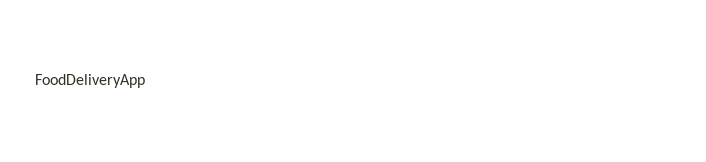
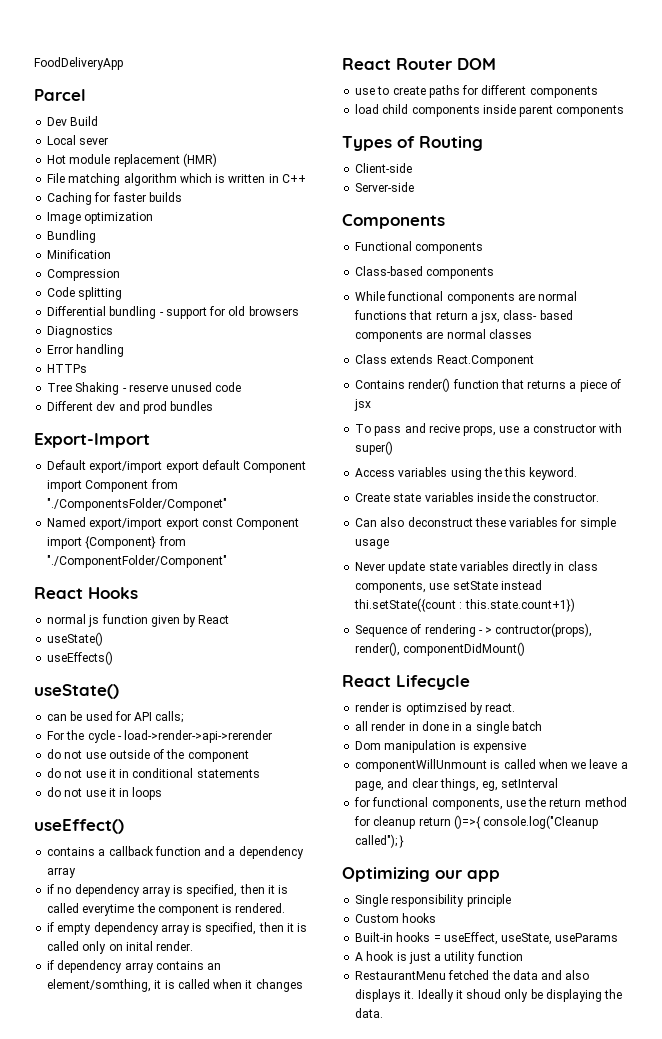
(145, 81) none -> [34,89,86,101] [47,116,99,126] [47,135,109,145] [47,153,217,167] [47,173,306,186] [47,192,182,205] [47,212,154,224] [47,230,97,243] [47,249,112,259] [47,269,121,281] [47,287,123,300] [47,306,299,319] [47,326,114,338] [47,344,125,357] [47,364,88,373] [47,382,242,395] [47,401,214,414] [34,433,150,448] [47,460,307,473] [47,479,178,492] [47,498,228,511] [47,517,300,530] [47,536,186,549] [47,555,228,568] [34,587,138,599] [47,614,230,627] [47,632,104,646] [47,651,114,665] [34,684,119,699] [47,711,184,723] [47,730,273,743] [47,749,249,762] [47,768,260,778] [47,787,163,800] [34,819,124,834] [47,846,304,859] [47,867,77,878] [47,884,289,897] [47,903,286,916] [47,922,308,935] [47,941,194,954] [47,960,222,973] [47,979,303,992] [342,58,496,70] [355,85,598,98] [355,104,625,117] [342,136,483,151] [355,163,413,173] [355,182,415,192] [342,214,445,229] [355,241,484,254] [355,266,495,279] [355,291,578,304] [354,310,573,323] [355,329,532,342] [355,354,534,367] [355,378,621,392] [354,399,372,411] [355,423,623,436] [355,441,394,455] [355,467,578,480] [355,492,600,502] [355,517,616,530] [355,539,390,549] [355,561,598,574] [355,580,542,593] [354,598,575,612] [355,623,593,637] [355,642,526,656] [342,675,470,690] [355,702,516,715] [355,721,542,734] [355,740,526,753] [355,759,628,772] [355,778,559,791] [354,797,627,810] [354,815,599,829] [355,834,405,848] [342,867,500,882] [355,894,511,907] [355,913,437,923] [355,932,619,945] [355,951,523,964] [355,970,590,980] [355,989,623,1002] [355,1008,384,1018] // Parcel // Dev Build // Local sever // Hot module replacement (HMR) // File matching algorithm which is written in C++ // Caching for faster builds // Image optimization // Bundling // Minification // Compression // Code splitting // Differential bundling - support for old browsers // Diagnostics // Error handling // HTTPs // Tree Shaking - reserve unused code // Different dev and prod bundles // Export-Import // Default export/import export default Component import Component from "./ComponentsFolder/Componet" // Named export/import export const Component import {Component} from "./ComponentFolder/Component" // React Hooks // normal js function given by React // useState() // useEffects() // useState() // can be used for API calls; // For the cycle - load->render->api->rerender // do not use outside of the component // do not use it in conditional statements // do not use it in loops // useEffect() // contains a callback function and a dependency array // if no dependency array is specified, then it is called everytime the component is rendered. // if empty dependency array is specified, then it is called only on inital render. // if dependency array contains an element/somthing, it is called when it changes // React Router DOM // use to create paths for different components // load child components inside parent components // Types of Routing // Client-side // Server-side // Components // Functional components // Class-based components // While functional components are normal functions that return a jsx, class- based components are normal classes // Class extends React.Component // Contains render() function that returns a piece of jsx // To pass and recive props, use a constructor with super() // Access variables using the this keyword. // Create state variables inside the constructor. // Can also deconstruct these variables for simple usage // Never update state variables directly in class components, use setState instead thi.setState({count : this.state.count+1}) // Sequence of rendering - > contructor(props), render(), componentDidMount() // React Lifecycle // render is optimzised by react. // all render in done in a single batch // Dom manipulation is expensive // componentWillUnmount is called when we leave a page, and clear things, eg, setInterval // for functional components, use the return method for cleanup return ()=>{ console.log("Cleanup called"); } // Optimizing our app // Single responsibility principle // Custom hooks // Built-in hooks = useEffect, useState, useParams // A hook is just a utility function // RestaurantMenu fetched the data and also displays it. Ideally it shoud only be displaying the data.

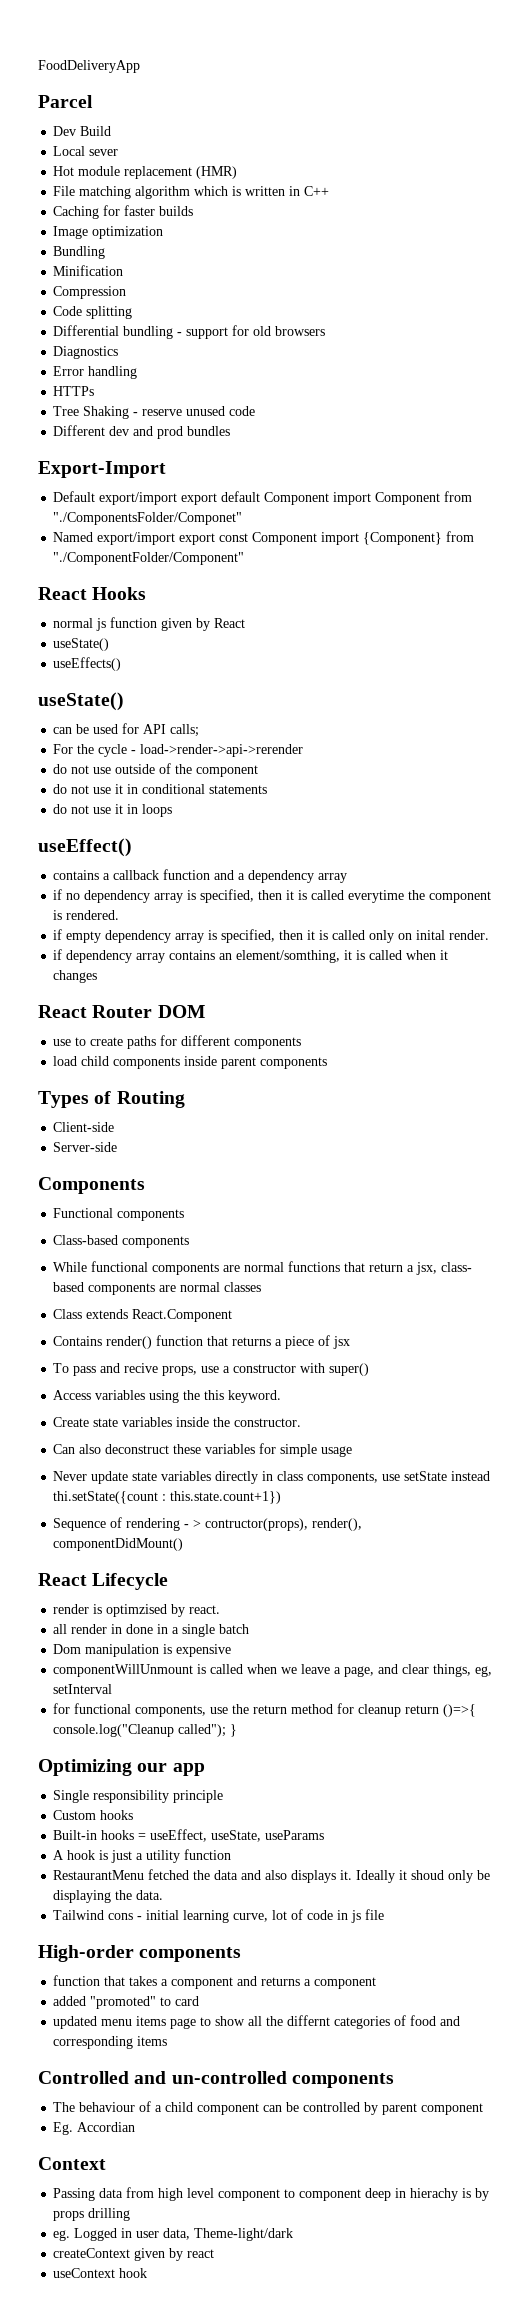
(384, 1013) none -> [53,1909,385,1923] [38,1945,242,1962] [53,1975,377,1989] [53,1996,200,2009] [53,2015,461,2029] [53,2036,168,2049] [38,2071,394,2088] [53,2101,484,2115] [53,2122,136,2135] [38,2157,106,2170] [53,2187,490,2201] [53,2208,131,2221] [53,2228,294,2241] [53,2248,215,2261] [53,2268,148,2278] // Tailwind cons - initial learning curve, lot of code in js file // High-order components // function that takes a component and returns a component // added "promoted" to card // updated menu items page to show all the differnt categories of food and corresponding items // Controlled and un-controlled components // The behaviour of a child component can be controlled by parent component // Eg. Accordian // Context // Passing data from high level component to component deep in hierachy is by props drilling // eg. Logged in user data, Theme-light/dark // createContext given by react // useContext hook

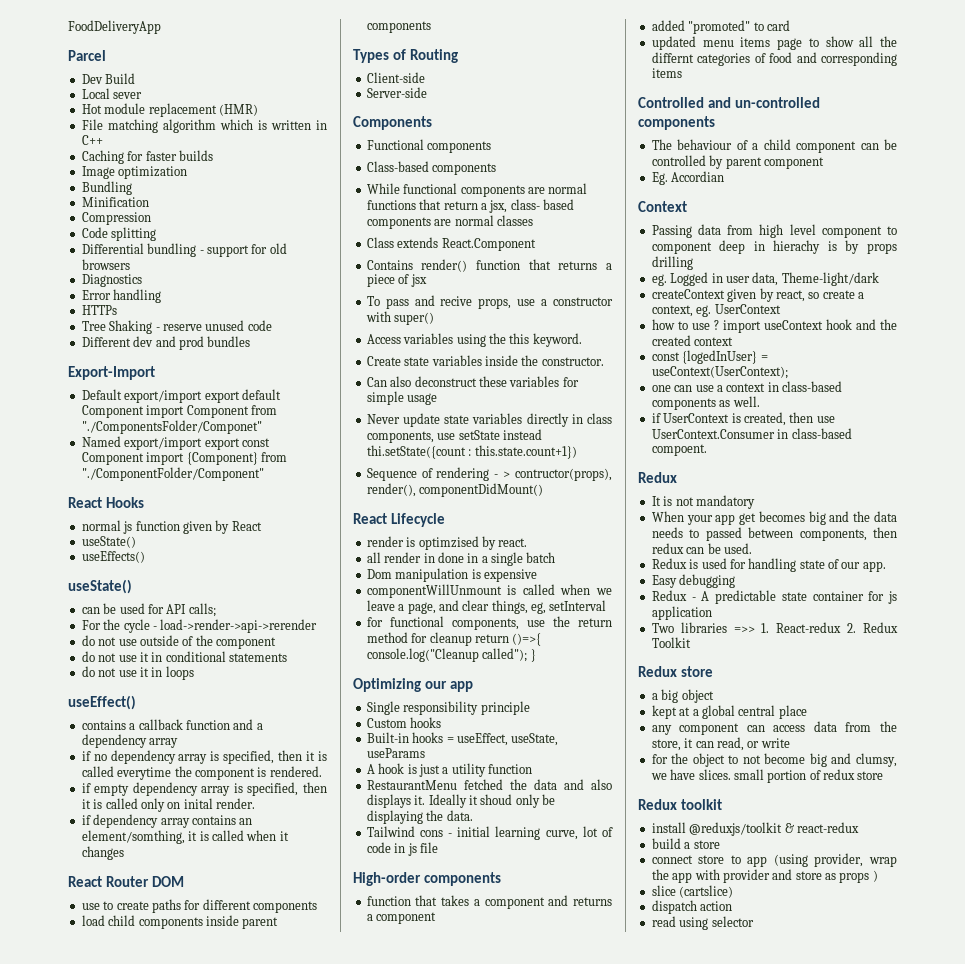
[187,2249,215,2258] [53,2268,148,2278] react // useContext hook -> [775,290,864,302] [651,304,781,317] [651,319,897,333] [651,335,734,346] [651,350,768,364] [651,366,788,379] [651,381,842,392] [651,396,760,410] [651,412,835,426] [651,428,852,439] [651,444,707,456] [638,472,677,483] [651,495,755,509] [651,511,897,525] [651,527,897,541] [651,543,752,554] [651,558,886,572] [651,574,736,588] [651,590,897,604] [651,606,712,620] [651,622,898,633] [651,637,691,648] [638,666,714,677] [651,689,714,703] [651,705,807,719] [651,721,897,735] [651,737,790,751] [651,753,897,767] [650,769,884,783] [638,799,723,810] [651,822,859,836] [651,838,720,849] [651,853,897,867] [651,869,878,883] [651,885,734,898] [651,900,733,914] [651,916,754,930] react, so create a context, eg. UserContext // how to use ? import useContext hook and the created context // const {logedInUser} = useContext(UserContext); // one can use a context in class-based components as well. // if UserContext is created, then use UserContext.Consumer in class-based compoent. // Redux // It is not mandatory // When your app get becomes big and the data needs to passed between components, then redux can be used. // Redux is used for handling state of our app. // Easy debugging // Redux - A predictable state container for js application // Two libraries =>> 1. React-redux 2. Redux Toolkit // Redux store // a big object // kept at a global central place // any component can access data from the store, it can read, or write // for the object to not become big and clumsy, we have slices. small portion of redux store // Redux toolkit // install @reduxjs/toolkit & react-redux // build a store // connect store to app (using provider, wrap the app with provider and store as props ) // slice (cartslice) // dispatch action // read using selector

